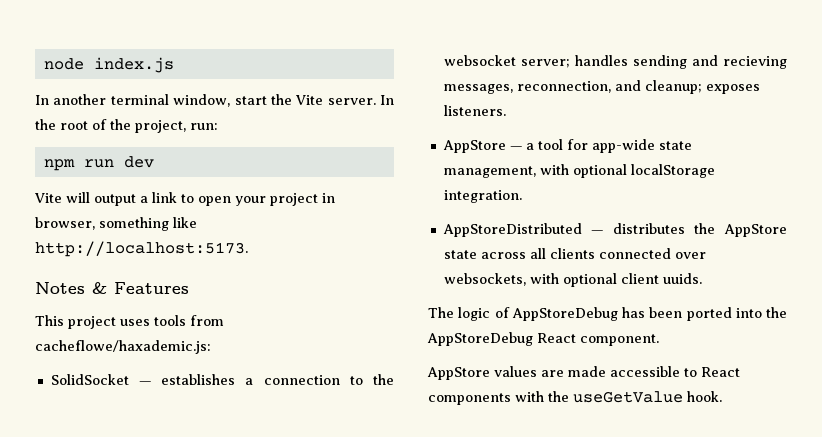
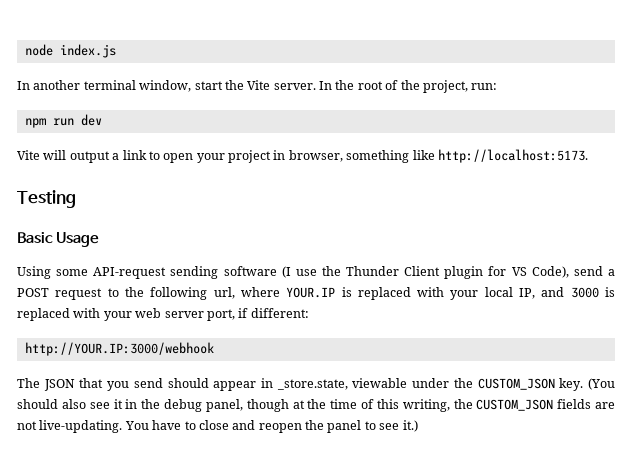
[35,282,189,294] [35,315,224,329] [35,340,211,354] [50,374,395,385] [443,55,787,69] [443,80,760,94] [443,105,506,116] [442,139,692,153] [443,164,715,178] [443,190,522,203] [442,223,787,237] [443,248,706,259] [443,273,702,287] [428,307,787,321] [427,332,659,346] [427,366,740,380] [428,391,722,405] Notes & Features // This project uses tools from cacheflowe/haxademic.js: // SolidSocket — establishes a connection to the websocket server; handles sending and recieving messages, reconnection, and cleanup; exposes listeners. // AppStore — a tool for app-wide state management, with optional localStorage integration. // AppStoreDistributed — distributes the AppStore state across all clients connected over websockets, with optional client uuids. // The logic of AppStoreDebug has been ported into the AppStoreDebug React component. // AppStore values are made accessible to React components with the useGetValue hook. -> [17,190,76,208] [17,232,99,247] [17,266,615,279] [17,287,615,300] [17,308,309,321] [24,342,214,356] [17,378,615,391] [17,399,615,412] [17,420,418,433] Testing // Basic Usage // Using some API-request sending software (I use the Thunder Client plugin for VS Code), send a POST request to the following url, where YOUR.IP is replaced with your local IP, and 3000 is replaced with your web server port, if different: // http://YOUR.IP:3000/webhook // The JSON that you send should appear in _store.state, viewable under the CUSTOM_JSON key. (You should also see it in the debug panel, though at the time of this writing, the CUSTOM_JSON fields are not live-updating. You have to close and reopen the panel to see it.)

